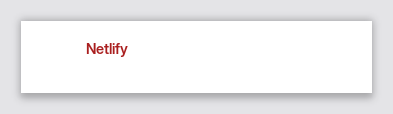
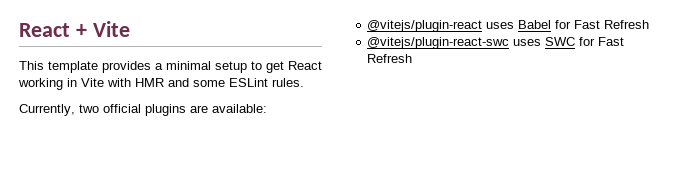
[86,43,128,57] Netlify -> [19,21,130,37] [19,61,322,73] [18,78,304,90] [19,104,267,116] [367,20,650,32] [367,37,625,49] [367,54,413,63] React + Vite // This template provides a minimal setup to get React working in Vite with HMR and some ESLint rules. // Currently, two official plugins are available: // @vitejs/plugin-react uses Babel for Fast Refresh // @vitejs/plugin-react-swc uses SWC for Fast Refresh

